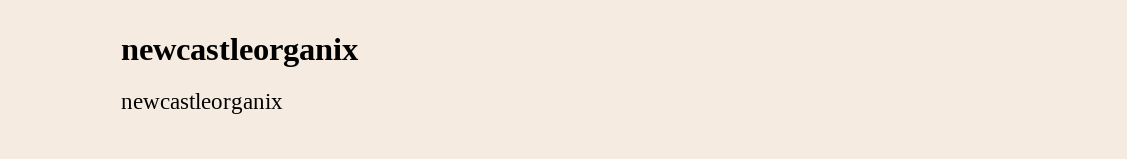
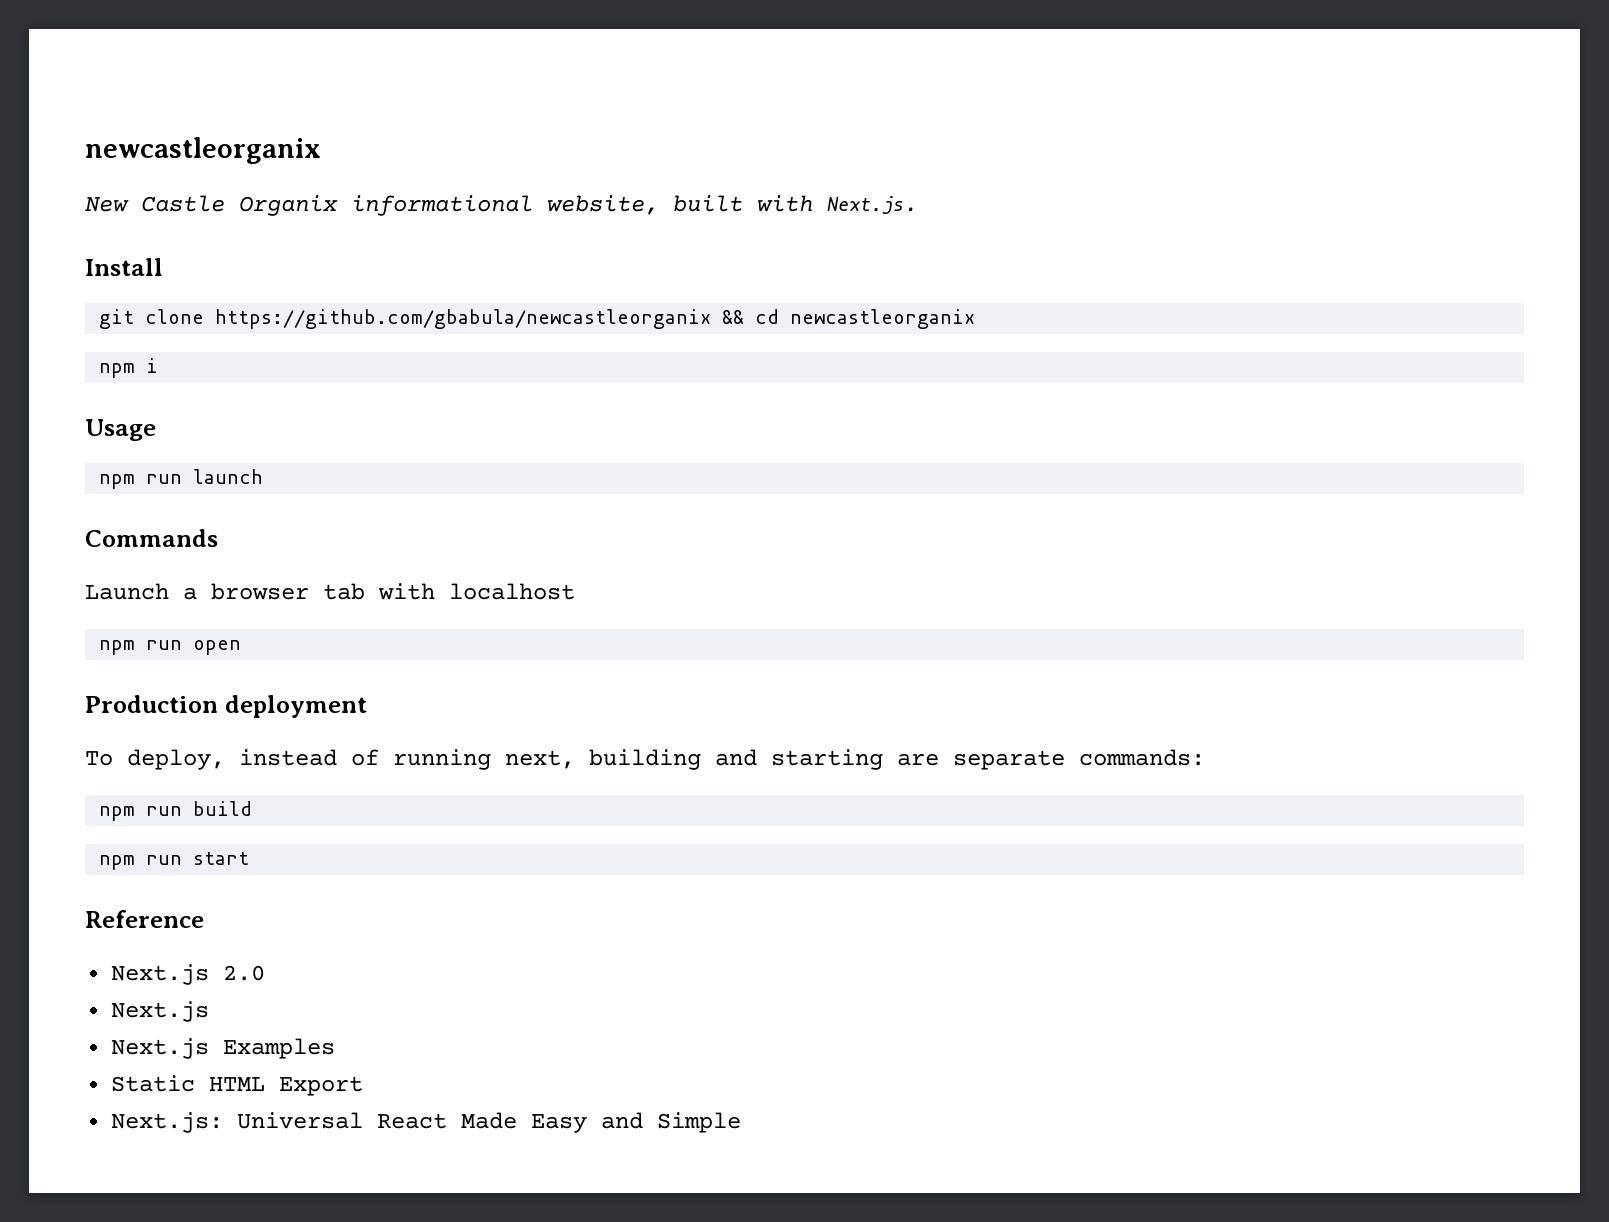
[121,38,359,67] [121,93,283,114] newcastleorganix // newcastleorganix -> [85,137,321,164] [85,195,918,216] [85,258,163,276] [99,309,976,329] [99,358,159,378] [85,419,156,441] [99,469,264,489] [85,529,218,547] [85,583,575,600] [99,640,242,655] [85,695,367,718] [85,749,1205,770] [99,801,253,821] [99,852,250,870] [85,910,204,928] [111,964,266,985] [111,1001,210,1022] [111,1038,336,1059] [111,1075,364,1096] [111,1112,742,1133] newcastleorganix // New Castle Organix informational website, built with Next.js. // Install // git clone https://github.com/gbabula/newcastleorganix && cd newcastleorganix // npm i // Usage // npm run launch // Commands // Launch a browser tab with localhost // npm run open // Production deployment // To deploy, instead of running next, building and starting are separate commands: // npm run build // npm run start // Reference // Next.js 2.0 // Next.js // Next.js Examples // Static HTML Export // Next.js: Universal React Made Easy and Simple

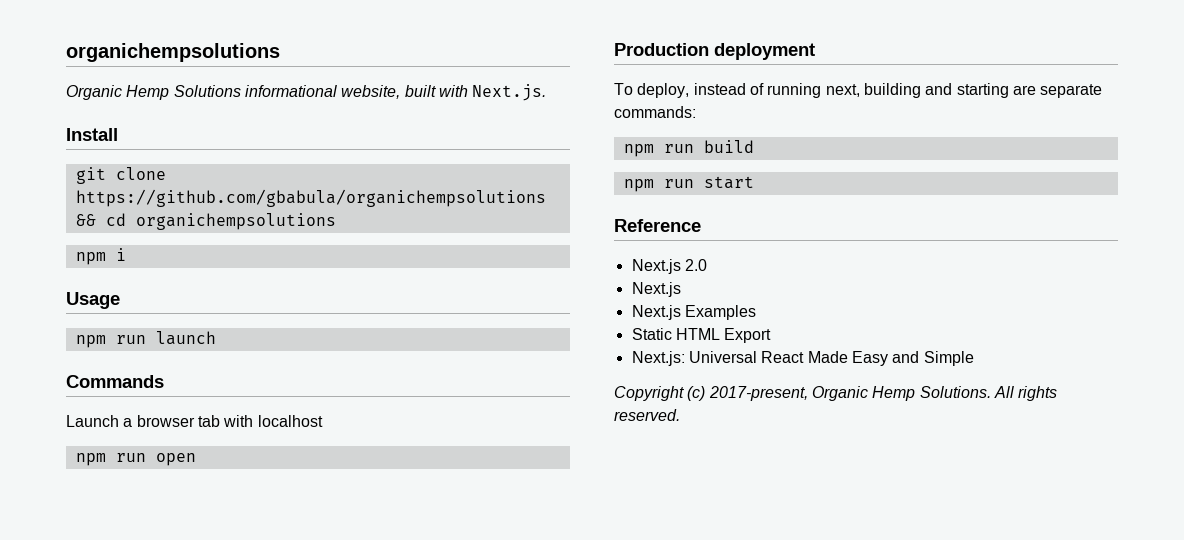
[85,137,321,164] [85,195,338,216] newcastleorganix // New Castle Organix -> [66,43,280,62] [66,85,241,100] organichempsolutions // Organic Hemp Solutions
[215,309,712,329] https://github.com/gbabula/newcastleorganix -> [75,189,546,207] https://github.com/gbabula/organichempsolutions
[790,309,976,329] newcastleorganix -> [135,213,336,230] organichempsolutions
(742, 1122) none -> [614,386,1058,401] [614,409,680,421] // Copyright (c) 2017-present, Organic Hemp Solutions. All rights reserved.

